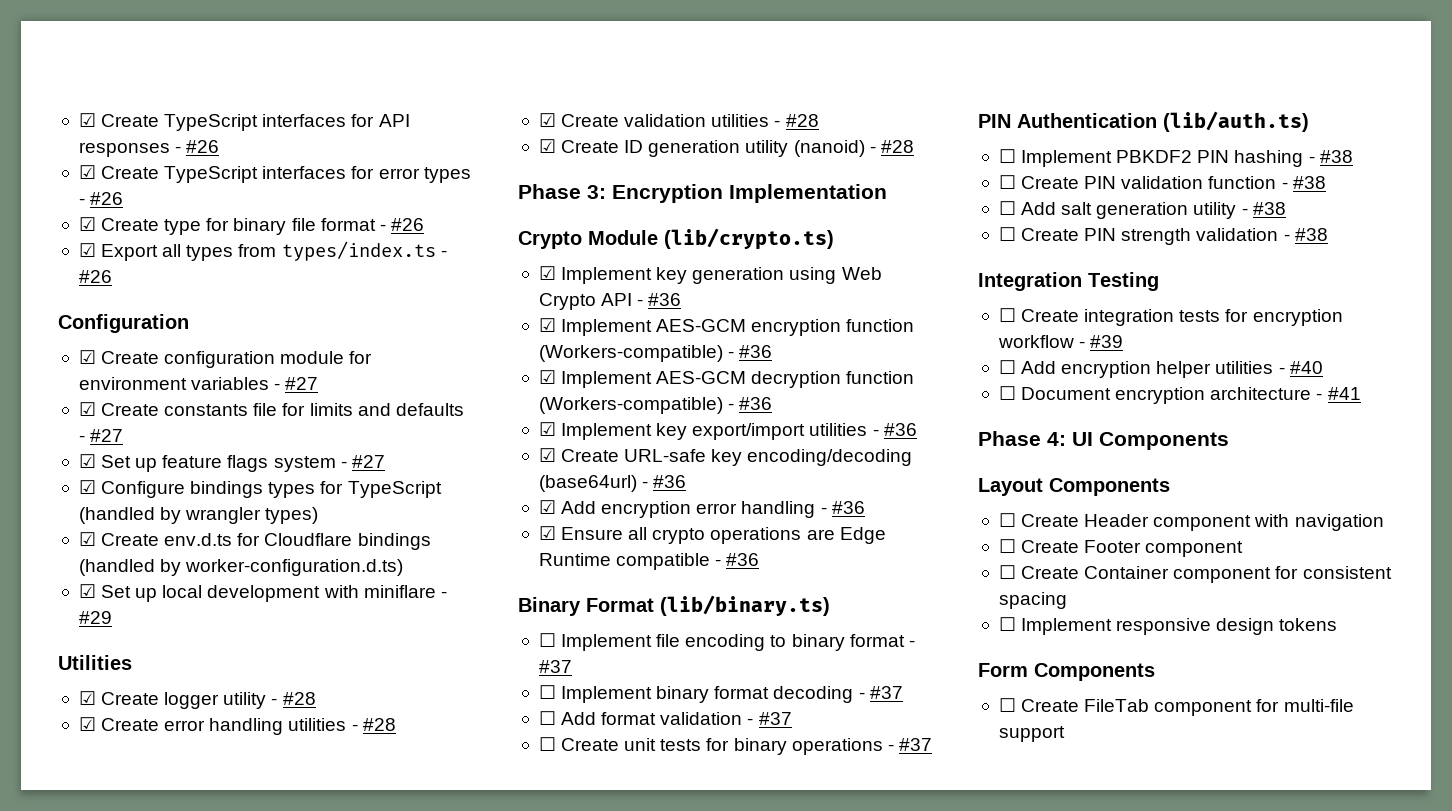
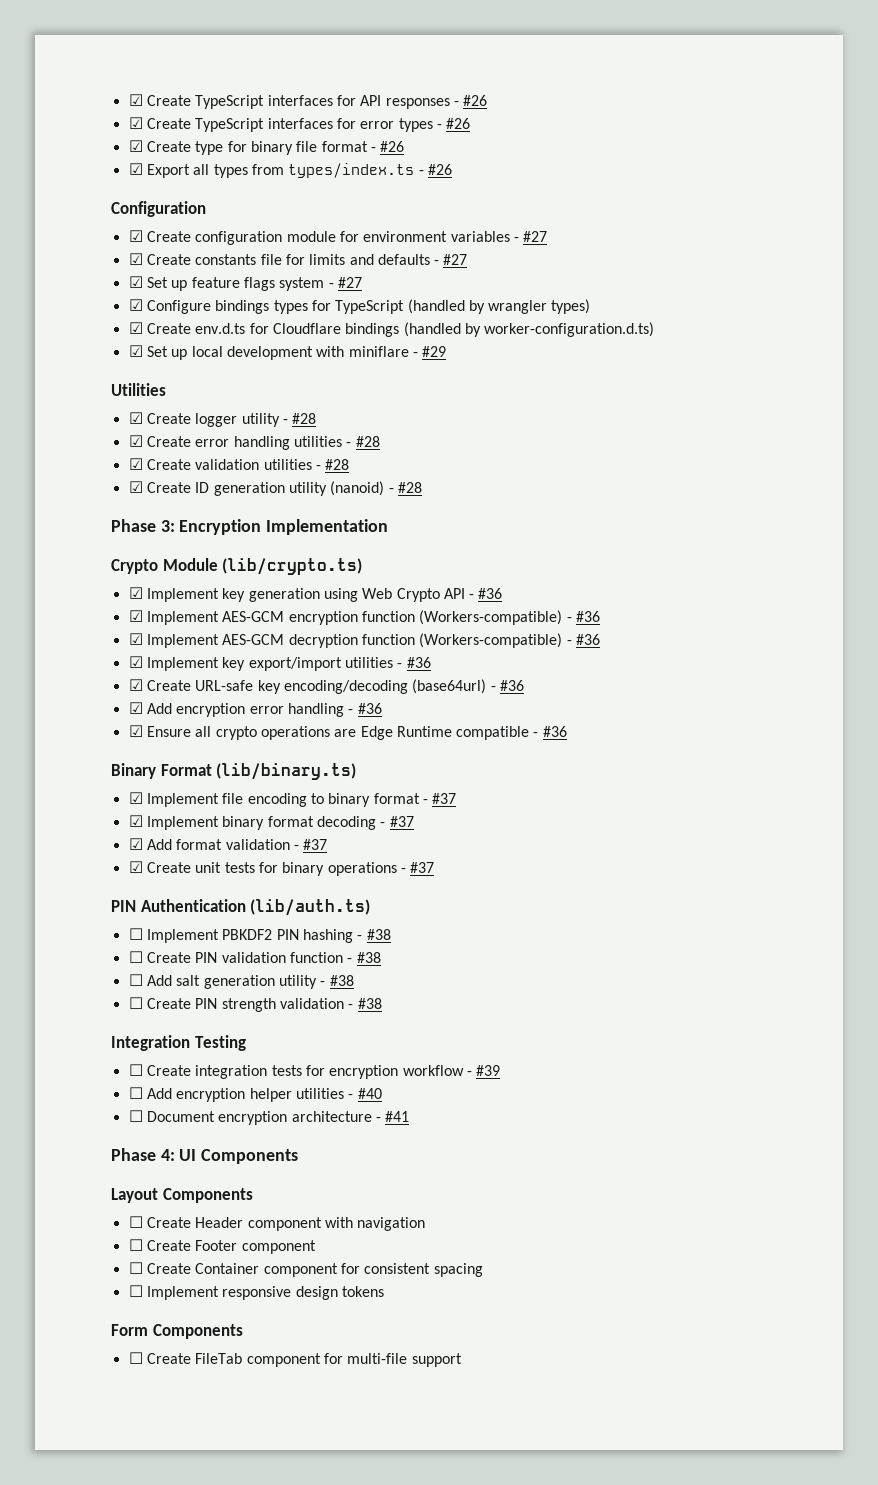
[538,633,556,647] ☐ -> [128,792,143,804] ☑
[538,685,556,699] ☐ -> [128,815,143,827] ☑
[538,711,556,725] ☐ -> [128,838,143,850] ☑
[538,737,556,751] ☐ -> [128,861,143,873] ☑

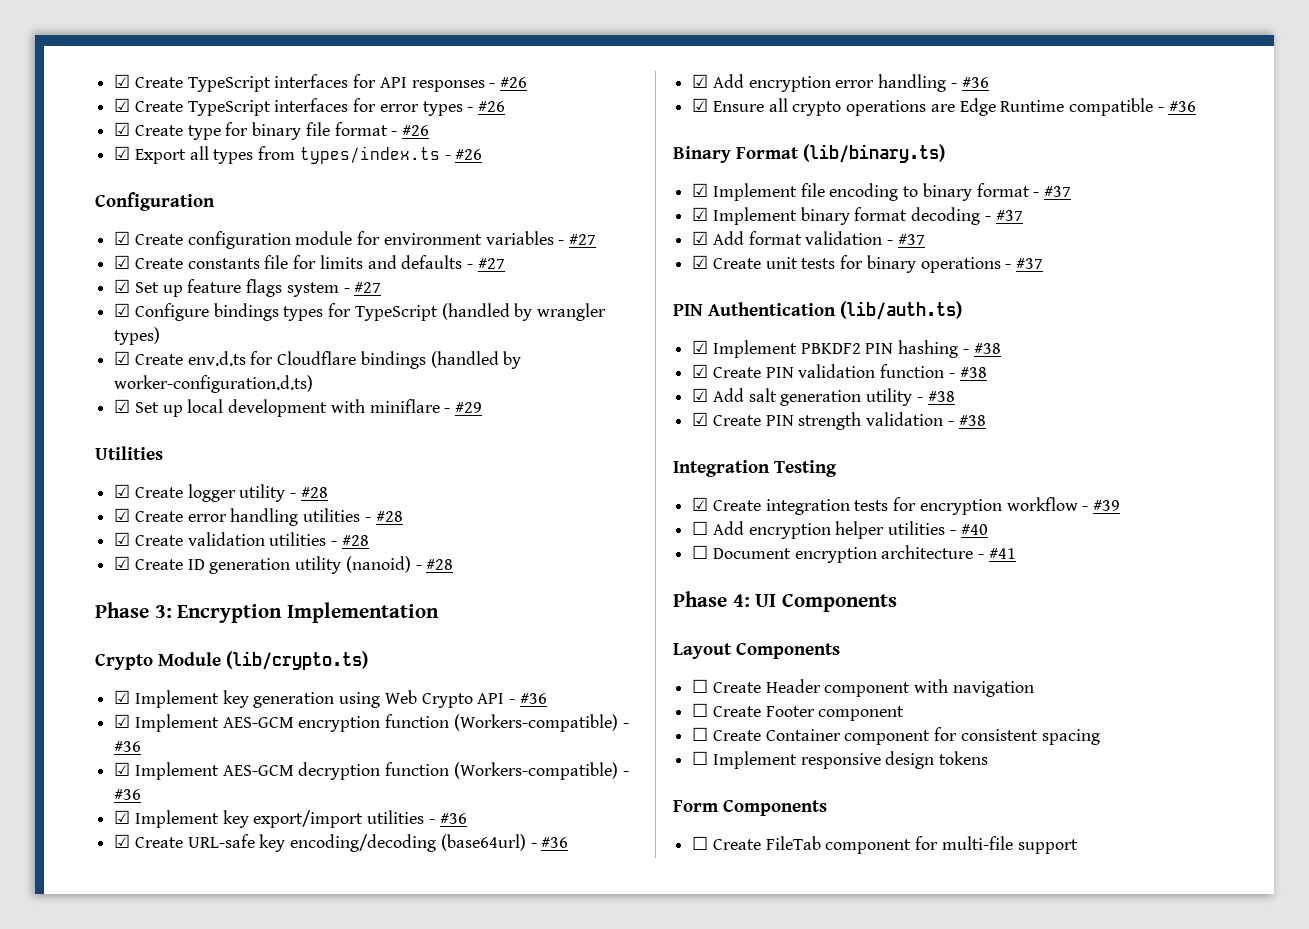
[128,928,143,940] ☐ -> [692,340,709,354] ☑
[128,951,143,963] ☐ -> [692,364,709,378] ☑
[128,974,143,986] ☐ -> [692,388,709,402] ☑
[128,997,143,1009] ☐ -> [692,412,709,426] ☑
[128,1064,143,1076] ☐ -> [692,497,709,511] ☑

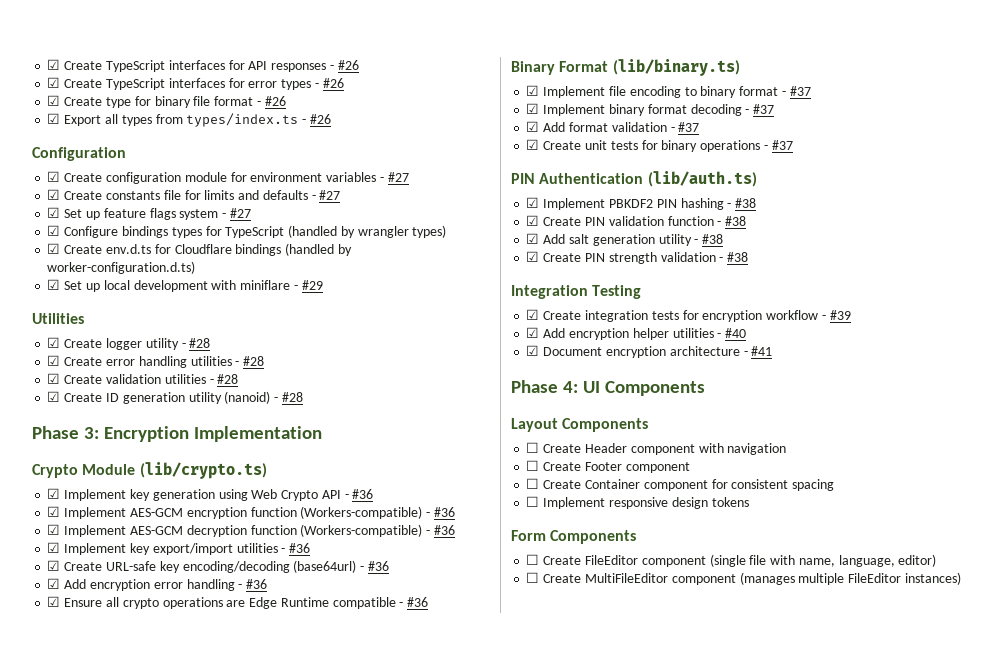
[692,521,709,535] ☐ -> [526,327,540,338] ☑
[692,545,709,559] ☐ -> [526,345,540,356] ☑
[765,836,1078,854] FileTab component for multi-file support -> [584,554,937,567] [526,572,961,585] FileEditor component (single file with name, language, editor) // ☐ Create MultiFileEditor component (manages multiple FileEditor instances)

